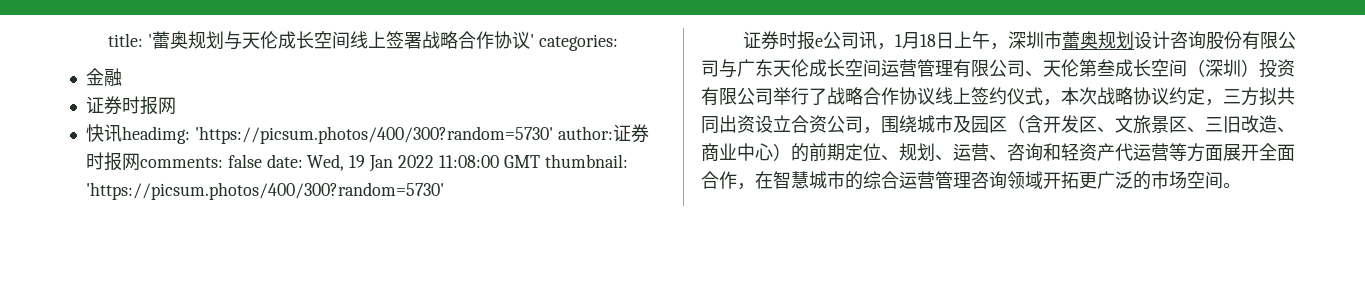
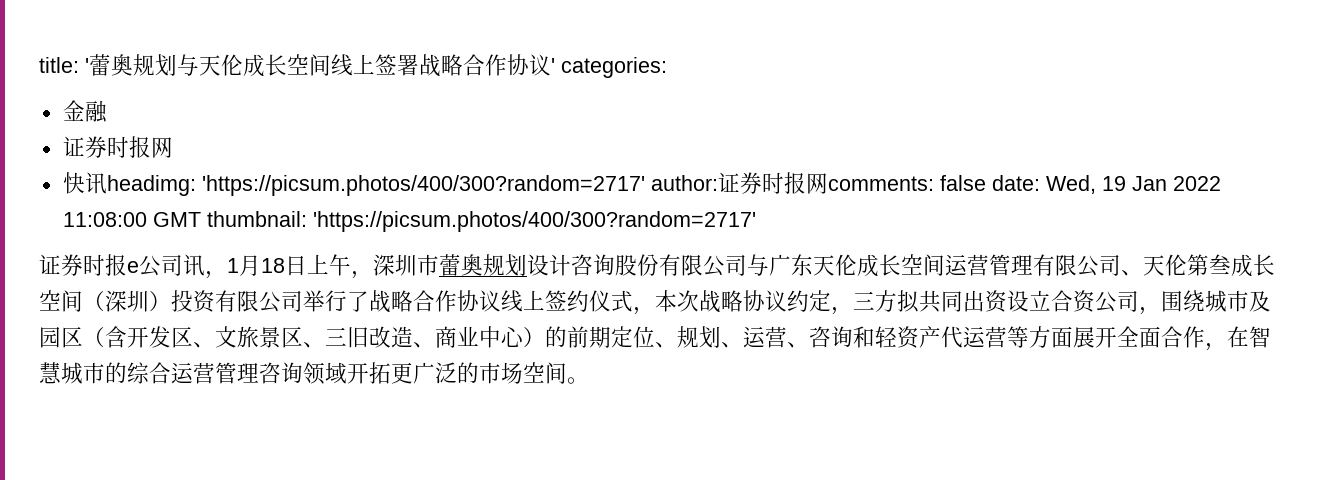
[194,126,553,144] 'https://picsum.photos/400/300?random=5730' -> [201,175,645,196] 'https://picsum.photos/400/300?random=2717'
[85,182,444,200] 'https://picsum.photos/400/300?random=5730' -> [312,211,756,232] 'https://picsum.photos/400/300?random=2717'

